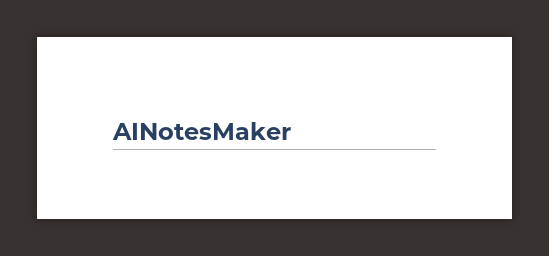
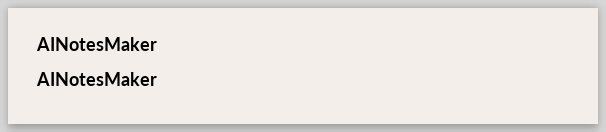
[112,122,291,140] AINotesMaker -> [36,37,157,51] [36,72,157,86] AINotesMaker // AINotesMaker

